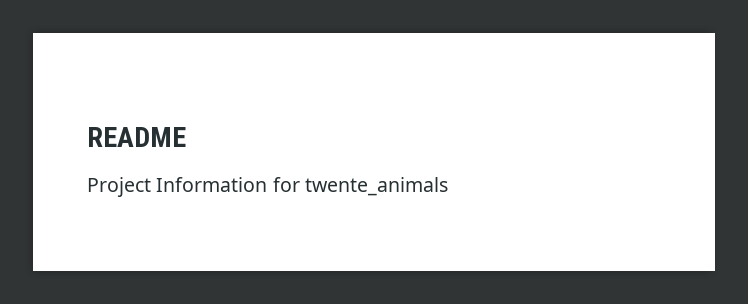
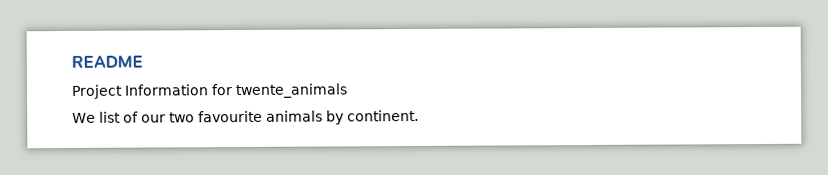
(448, 186) none -> [72,109,419,125] // We list of our two favourite animals by continent.

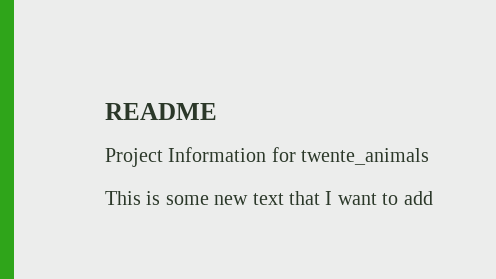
[72,109,419,125] We list of our two favourite animals by continent. -> [105,191,433,205] This is some new text that I want to add

